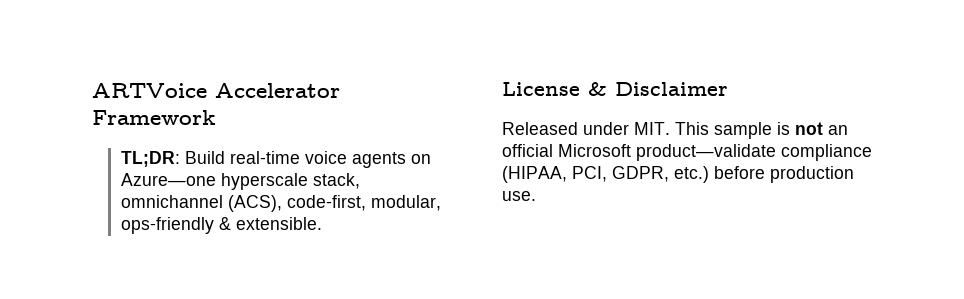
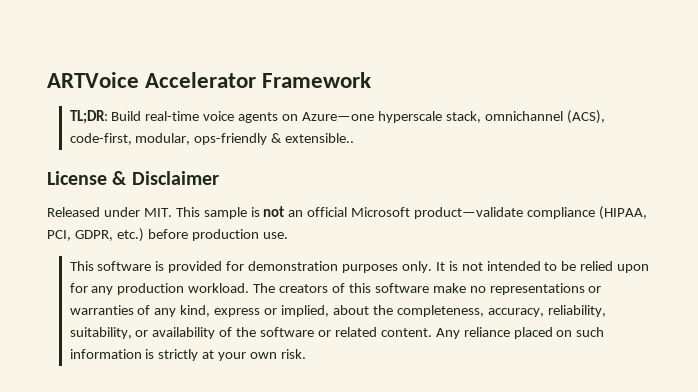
[235,217,322,230] extensible. -> [285,133,355,143] extensible..
(536, 196) none -> [69,261,650,273] [69,283,602,295] [69,305,606,317] [69,327,605,339] [69,349,306,361] // This software is provided for demonstration purposes only. It is not intended to be relied upon for any production workload. The creators of this software make no representations or warranties of any kind, express or implied, about the completeness, accuracy, reliability, suitability, or availability of the software or related content. Any reliance placed on such information is strictly at your own risk.

